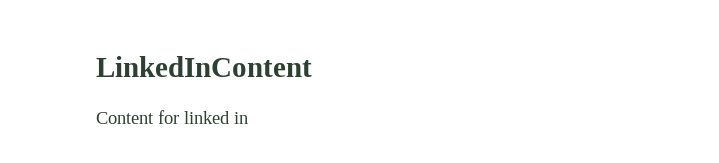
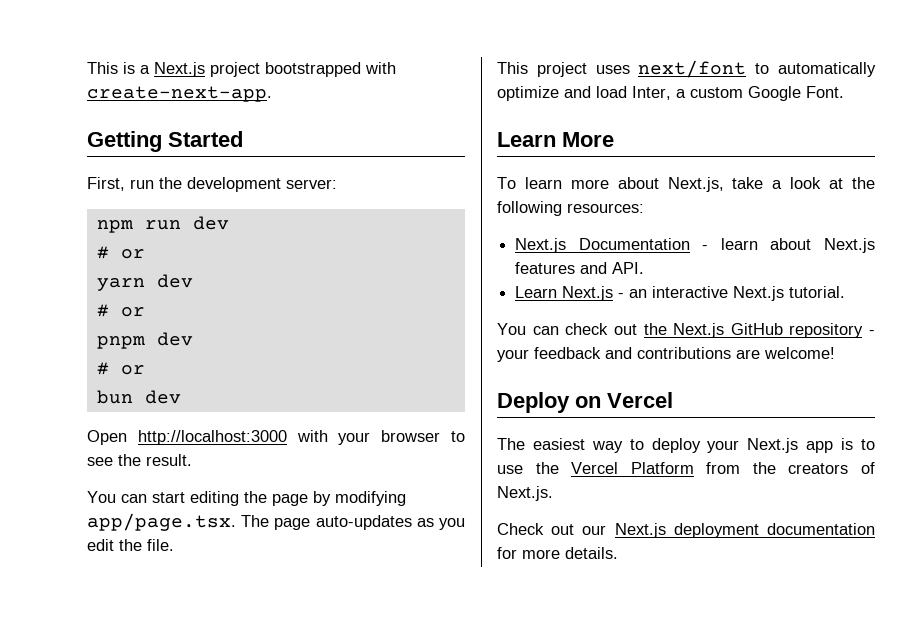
[96,56,312,77] [96,110,248,124] LinkedInContent // Content for linked in -> [87,62,396,77] [87,86,272,102] [87,131,243,152] [87,177,337,192] [96,216,229,233] [96,246,145,259] [96,274,193,291] [96,304,145,317] [96,332,193,349] [96,362,145,375] [96,390,181,404] [87,430,466,445] [87,454,192,466] [87,491,406,506] [87,513,465,531] [87,539,174,551] [497,60,876,78] [497,86,844,101] [497,132,614,147] [497,177,876,192] [497,201,644,216] [515,238,875,253] [515,262,645,274] [515,286,846,301] [497,323,875,338] [497,347,835,362] [497,392,673,413] [497,438,875,453] [497,462,875,474] [497,486,553,501] [497,523,875,538] [497,547,618,559] This is a Next.js project bootstrapped with create-next-app. // Getting Started // First, run the development server: // npm run dev // # or // yarn dev // # or // pnpm dev // # or // bun dev // Open http://localhost:3000 with your browser to see the result. // You can start editing the page by modifying app/page.tsx. The page auto-updates as you edit the file. // This project uses next/font to automatically optimize and load Inter, a custom Google Font. // Learn More // To learn more about Next.js, take a look at the following resources: // Next.js Documentation - learn about Next.js features and API. // Learn Next.js - an interactive Next.js tutorial. // You can check out the Next.js GitHub repository - your feedback and contributions are welcome! // Deploy on Vercel // The easiest way to deploy your Next.js app is to use the Vercel Platform from the creators of Next.js. // Check out our Next.js deployment documentation for more details.

